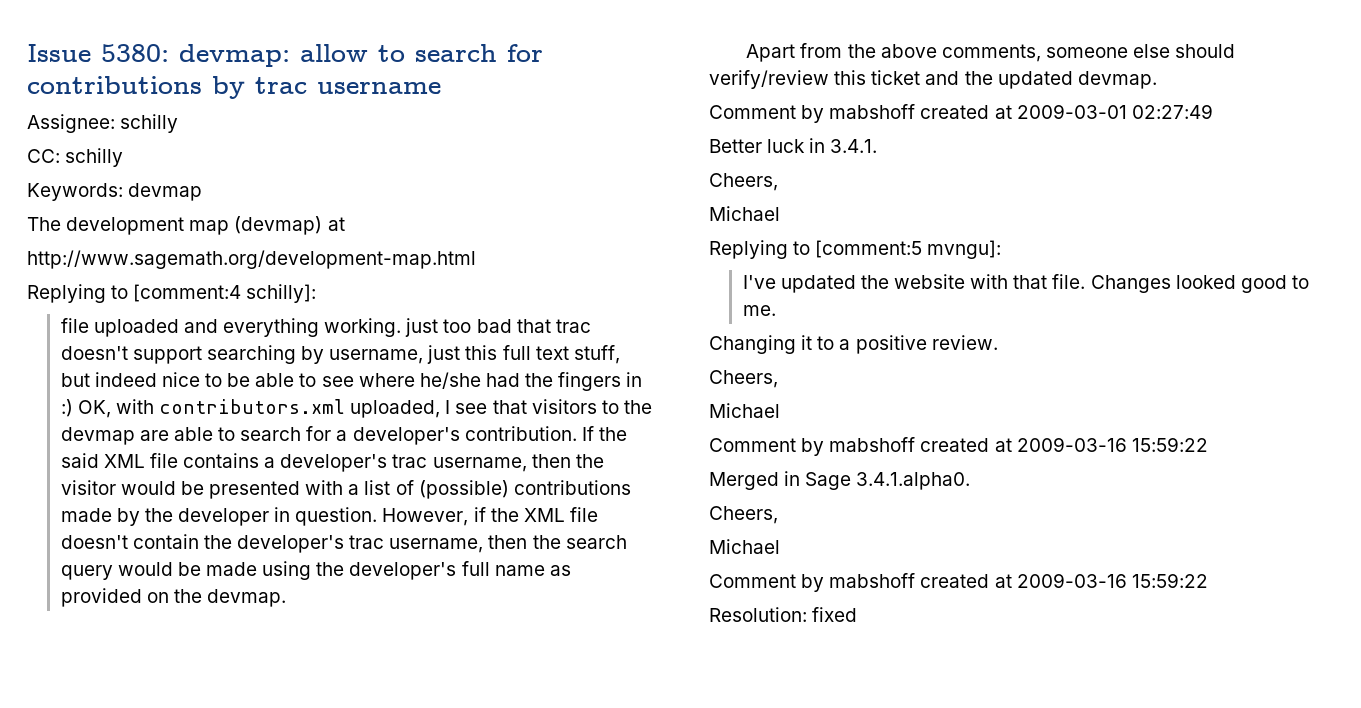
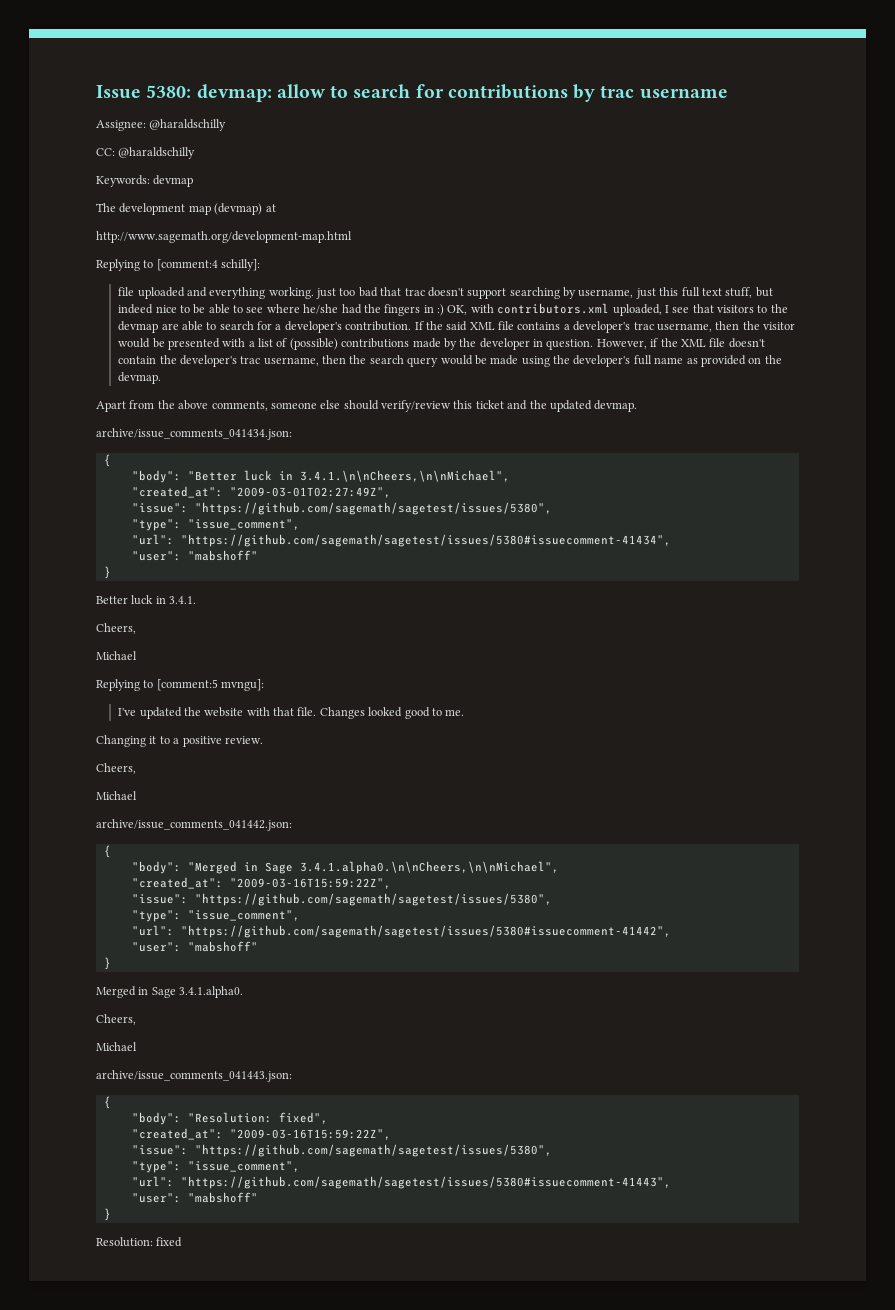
[120,114,179,133] schilly -> [149,119,227,131] @haraldschilly
[65,148,124,167] schilly -> [118,147,196,159] @haraldschilly
[709,104,1213,123] Comment by mabshoff created at 2009-03-01 02:27:49 -> [96,428,292,440] [103,454,111,467] [131,470,510,483] [131,486,391,498] [131,502,552,515] [131,519,300,531] [131,534,671,547] [131,550,258,561] [103,566,111,579] archive/issue_comments_041434.json: // { // "body": "Better luck in 3.4.1.\n\nCheers,\n\nMichael", // "created_at": "2009-03-01T02:27:49Z", // "issue": "https://github.com/sagemath/sagetest/issues/5380", // "type": "issue_comment", // "url": "https://github.com/sagemath/sagetest/issues/5380#issuecomment-41434", // "user": "mabshoff" // }
[709,437,1208,456] Comment by mabshoff created at 2009-03-16 15:59:22 -> [96,819,292,831] [103,845,111,858] [131,861,559,874] [131,877,391,889] [131,893,552,906] [131,910,300,922] [131,925,671,938] [131,941,258,952] [103,957,111,970] archive/issue_comments_041442.json: // { // "body": "Merged in Sage 3.4.1.alpha0.\n\nCheers,\n\nMichael", // "created_at": "2009-03-16T15:59:22Z", // "issue": "https://github.com/sagemath/sagetest/issues/5380", // "type": "issue_comment", // "url": "https://github.com/sagemath/sagetest/issues/5380#issuecomment-41442", // "user": "mabshoff" // }
[709,573,1208,592] Comment by mabshoff created at 2009-03-16 15:59:22 -> [96,1070,292,1082] [103,1096,111,1109] [131,1112,328,1125] [131,1128,391,1140] [131,1144,552,1157] [131,1161,300,1173] [131,1176,671,1189] [131,1192,258,1203] [103,1208,111,1221] archive/issue_comments_041443.json: // { // "body": "Resolution: fixed", // "created_at": "2009-03-16T15:59:22Z", // "issue": "https://github.com/sagemath/sagetest/issues/5380", // "type": "issue_comment", // "url": "https://github.com/sagemath/sagetest/issues/5380#issuecomment-41443", // "user": "mabshoff" // }

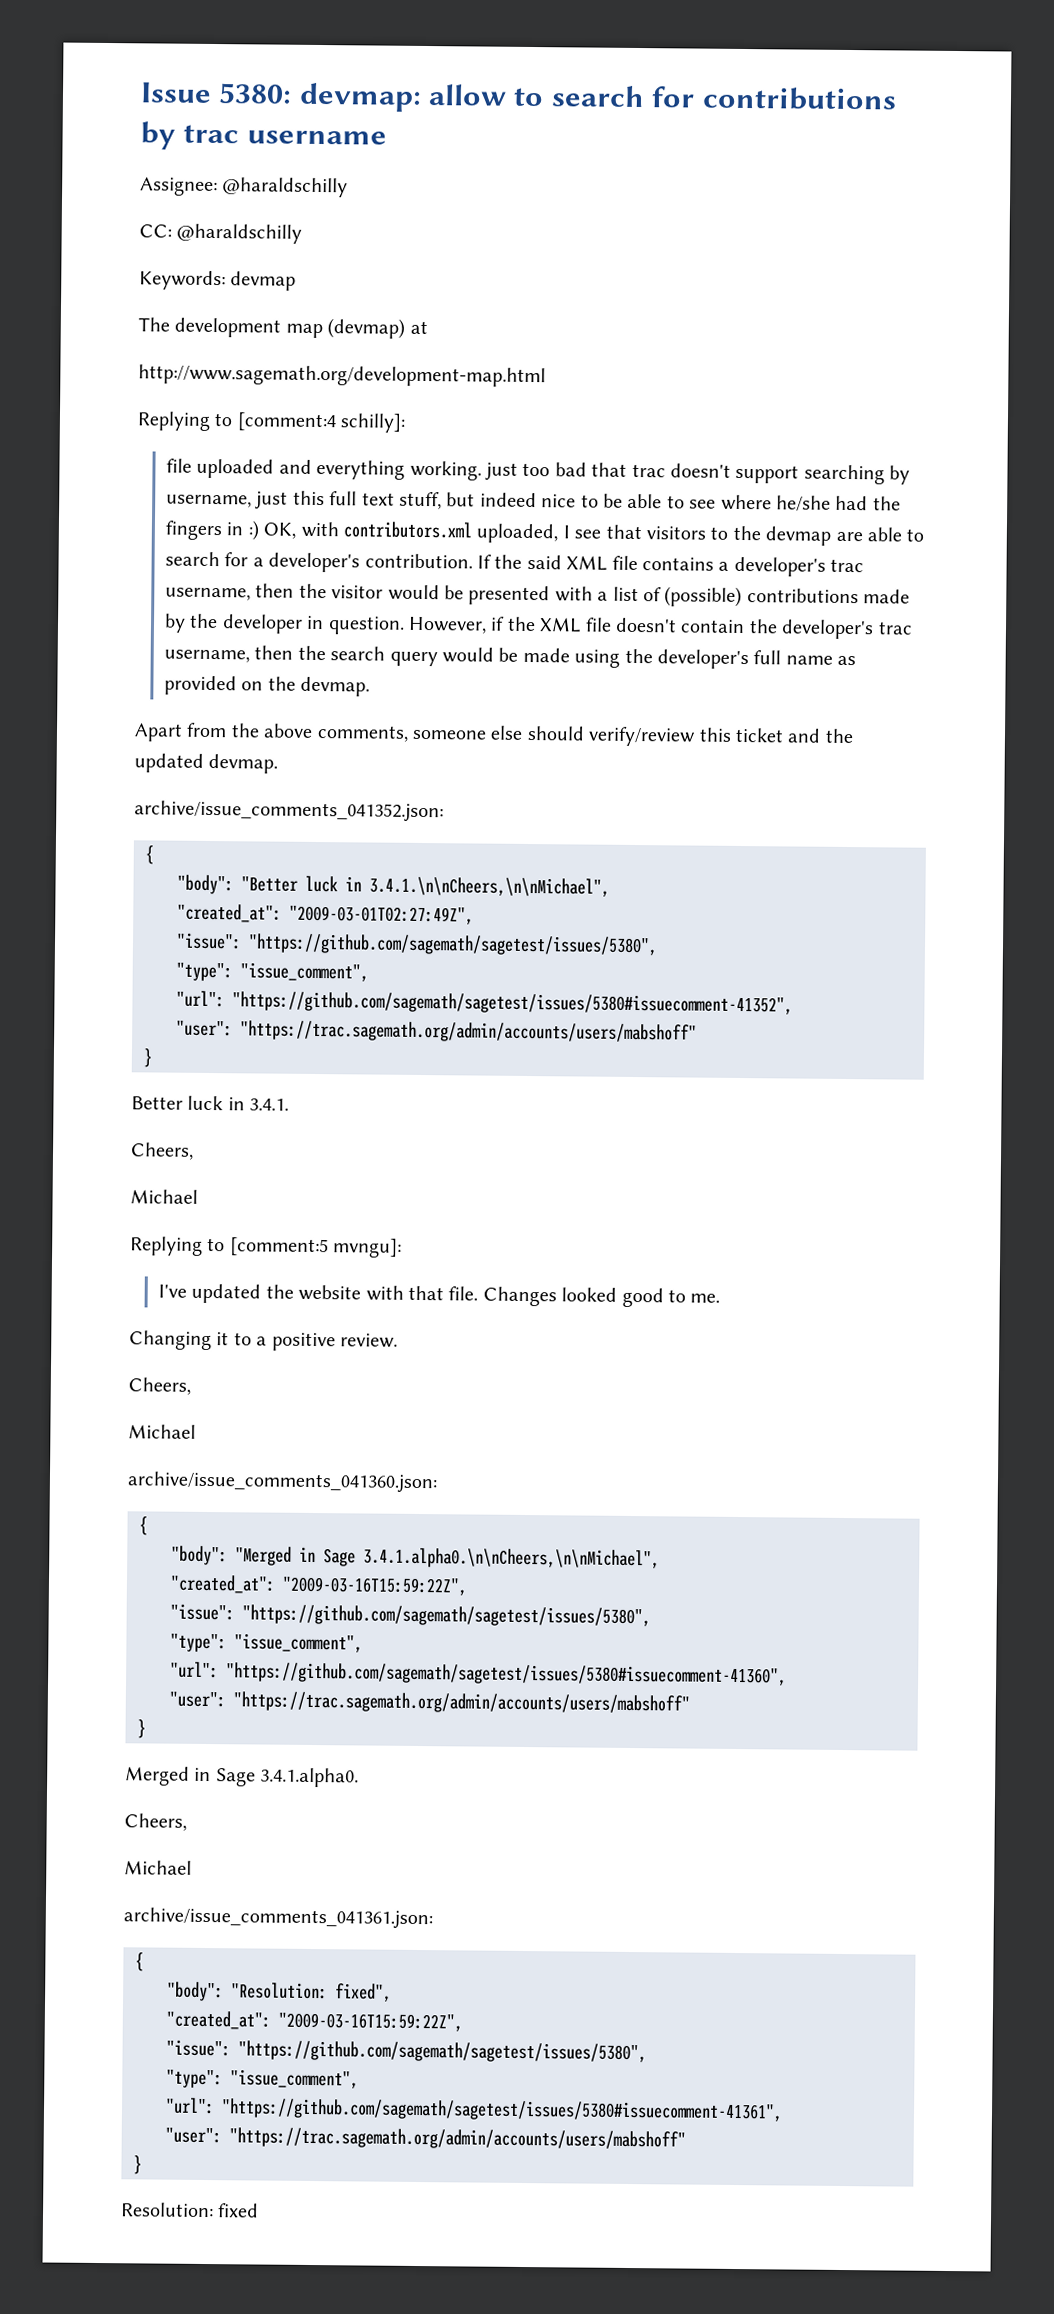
[96,428,292,440] archive/issue_comments_041434.json: -> [134,800,444,823] archive/issue_comments_041352.json:
[180,534,671,547] [131,550,258,561] "https://github.com/sagemath/sagetest/issues/5380#issuecomment-41434", // "user": "mabshoff" -> [232,991,793,1016] [176,1020,697,1044] "https://github.com/sagemath/sagetest/issues/5380#issuecomment-41352", // "user": "https://trac.sagemath.org/admin/accounts/users/mabshoff"
[96,819,292,831] archive/issue_comments_041442.json: -> [127,1471,438,1494] archive/issue_comments_041360.json:
[180,925,671,938] [131,941,258,952] "https://github.com/sagemath/sagetest/issues/5380#issuecomment-41442", // "user": "mabshoff" -> [226,1662,787,1687] [169,1691,690,1715] "https://github.com/sagemath/sagetest/issues/5380#issuecomment-41360", // "user": "https://trac.sagemath.org/admin/accounts/users/mabshoff"
[96,1070,292,1082] archive/issue_comments_041443.json: -> [123,1907,433,1930] archive/issue_comments_041361.json:
[180,1176,671,1189] [131,1192,258,1203] "https://github.com/sagemath/sagetest/issues/5380#issuecomment-41443", // "user": "mabshoff" -> [221,2098,783,2123] [165,2127,686,2151] "https://github.com/sagemath/sagetest/issues/5380#issuecomment-41361", // "user": "https://trac.sagemath.org/admin/accounts/users/mabshoff"

